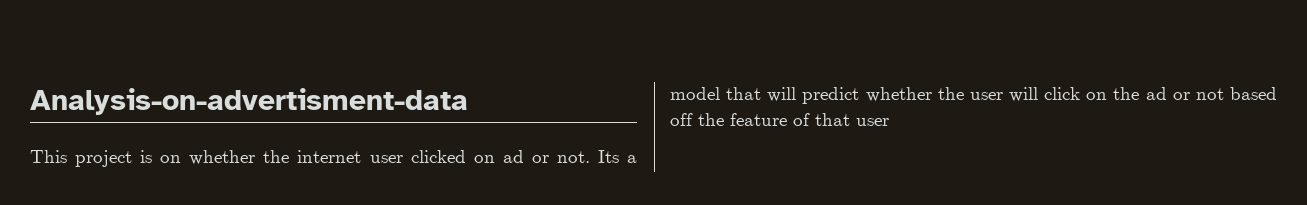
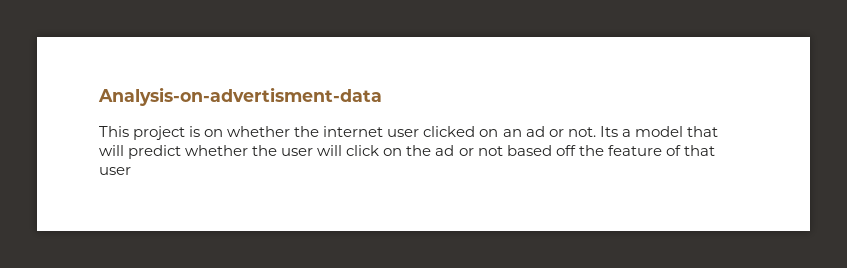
(495, 159) none -> [502,129,522,137] an

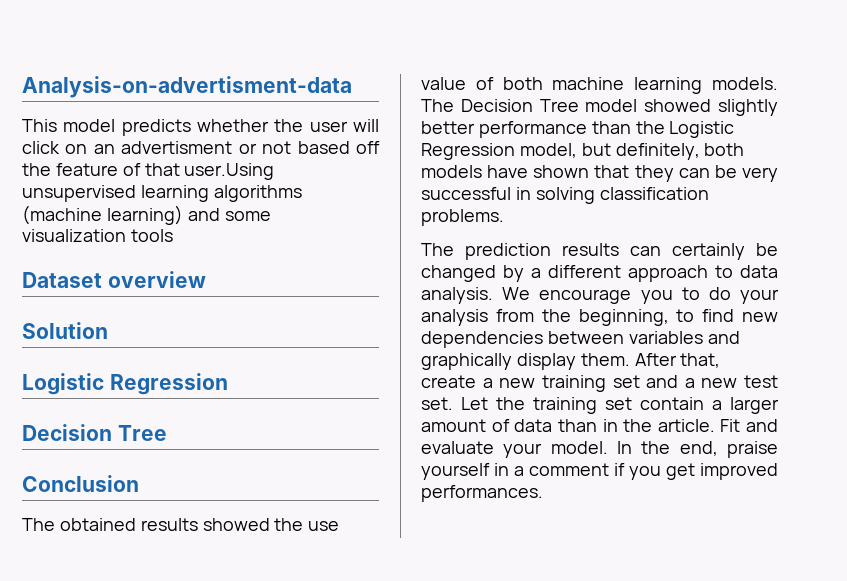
[133,126,718,140] [99,145,182,159] project is on whether the internet user clicked on an ad or not. Its a model that will predict -> [63,119,191,136] model predicts
[406,145,455,156] the ad -> [93,141,233,154] an advertisment
[99,167,131,175] user -> [184,163,275,180] [22,185,302,202] [22,205,271,225] [22,229,173,242] [22,271,206,288] [22,322,108,339] [22,373,228,395] [22,424,167,441] [22,475,139,492] [22,518,340,531] [421,77,778,94] [421,99,778,116] [421,121,735,138] [421,143,745,160] [421,165,778,182] [421,187,709,204] [421,209,504,226] [421,243,778,260] [421,265,778,282] [421,287,779,304] [421,309,778,326] [421,331,740,348] [421,353,721,370] [421,375,778,392] [421,397,779,414] [421,419,778,432] [421,441,778,458] [421,463,778,480] [421,485,543,502] user.Using unsupervised learning algorithms (machine learning) and some visualization tools // Dataset overview // Solution // Logistic Regression // Decision Tree // Conclusion // The obtained results showed the use value of both machine learning models. The Decision Tree model showed slightly better performance than the Logistic Regression model, but definitely, both models have shown that they can be very successful in solving classification problems. // The prediction results can certainly be changed by a different approach to data analysis. We encourage you to do your analysis from the beginning, to find new dependencies between variables and graphically display them. After that, create a new training set and a new test set. Let the training set contain a larger amount of data than in the article. Fit and evaluate your model. In the end, praise yourself in a comment if you get improved performances.

